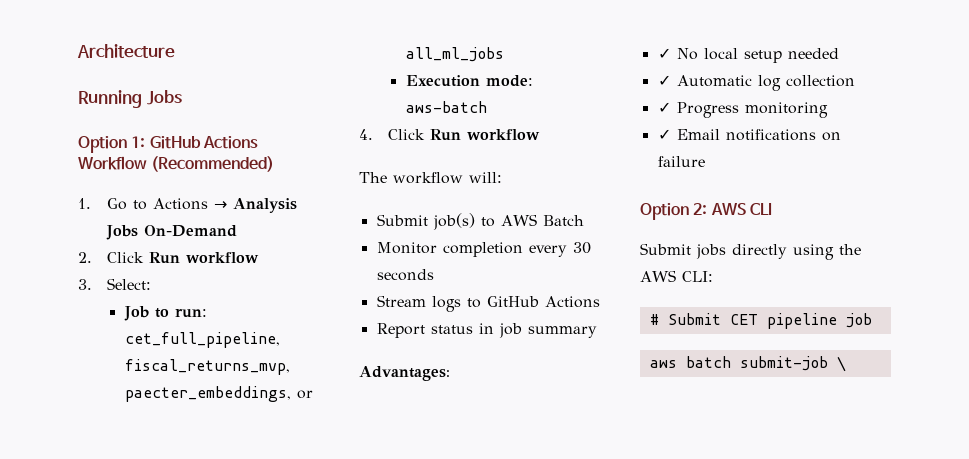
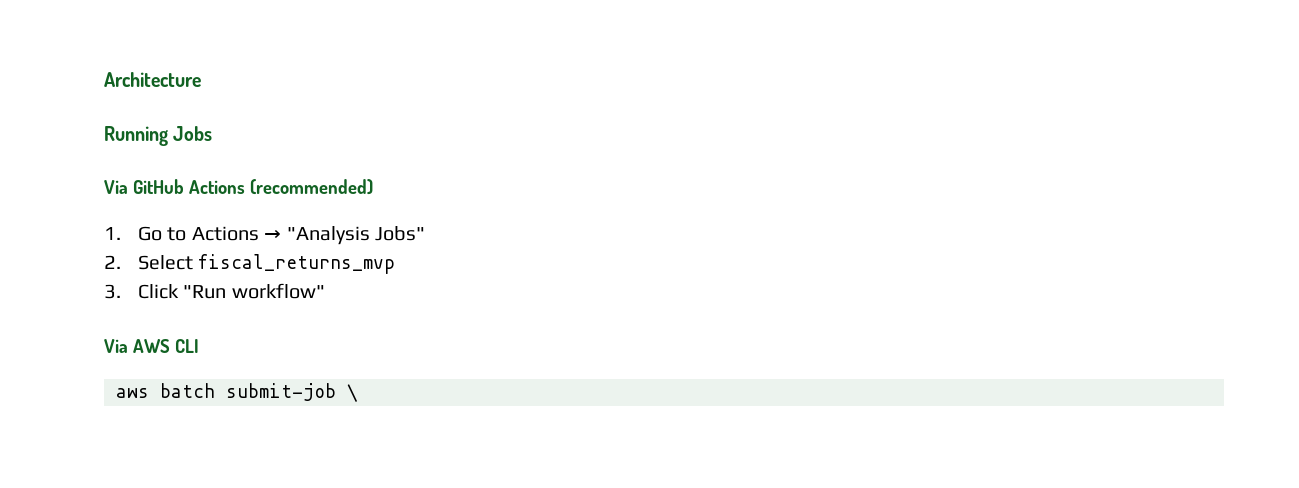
[78,136,258,153] [78,156,275,172] Option 1: GitHub Actions Workflow (Recommended) -> [104,179,373,195] Via GitHub Actions (recommended)
[233,198,298,213] [106,225,238,240] [78,252,260,264] [78,278,152,290] [123,306,207,321] [124,332,280,348] [124,359,290,375] [124,386,313,402] [405,47,504,62] [405,75,533,87] [405,101,487,113] [359,129,541,141] [359,172,502,184] [376,213,584,230] [376,242,591,257] [376,269,434,281] [376,295,600,312] [376,323,597,338] [359,366,450,381] [657,48,839,63] [657,75,855,91] [657,102,828,118] [657,129,841,141] [657,156,705,167] [640,203,772,220] [640,243,861,260] [640,270,713,282] [649,313,872,329] Analysis Jobs On-Demand // 2. Click Run workflow // 3. Select: // Job to run: cet_full_pipeline, fiscal_returns_mvp, paecter_embeddings, or all_ml_jobs // Execution mode: aws-batch // 4. Click Run workflow // The workflow will: // Submit job(s) to AWS Batch // Monitor completion every 30 seconds // Stream logs to GitHub Actions // Report status in job summary // Advantages: // ✓ No local setup needed // ✓ Automatic log collection // ✓ Progress monitoring // ✓ Email notifications on failure // Option 2: AWS CLI // Submit jobs directly using the AWS CLI: // # Submit CET pipeline job -> [286,226,426,245] [104,254,396,274] [104,283,325,299] [104,339,199,353] "Analysis Jobs" // 2. Select fiscal_returns_mvp // 3. Click "Run workflow" // Via AWS CLI

